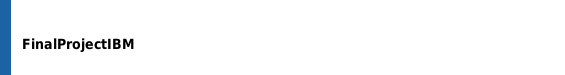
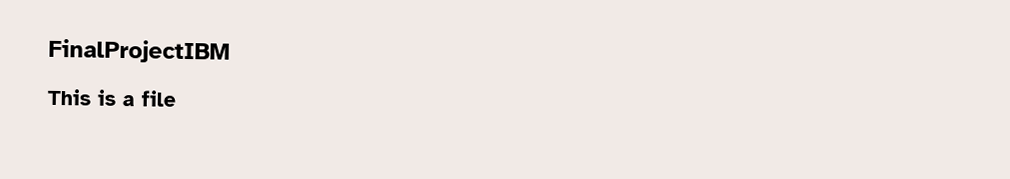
(135, 45) none -> [47,88,176,107] // This is a file

